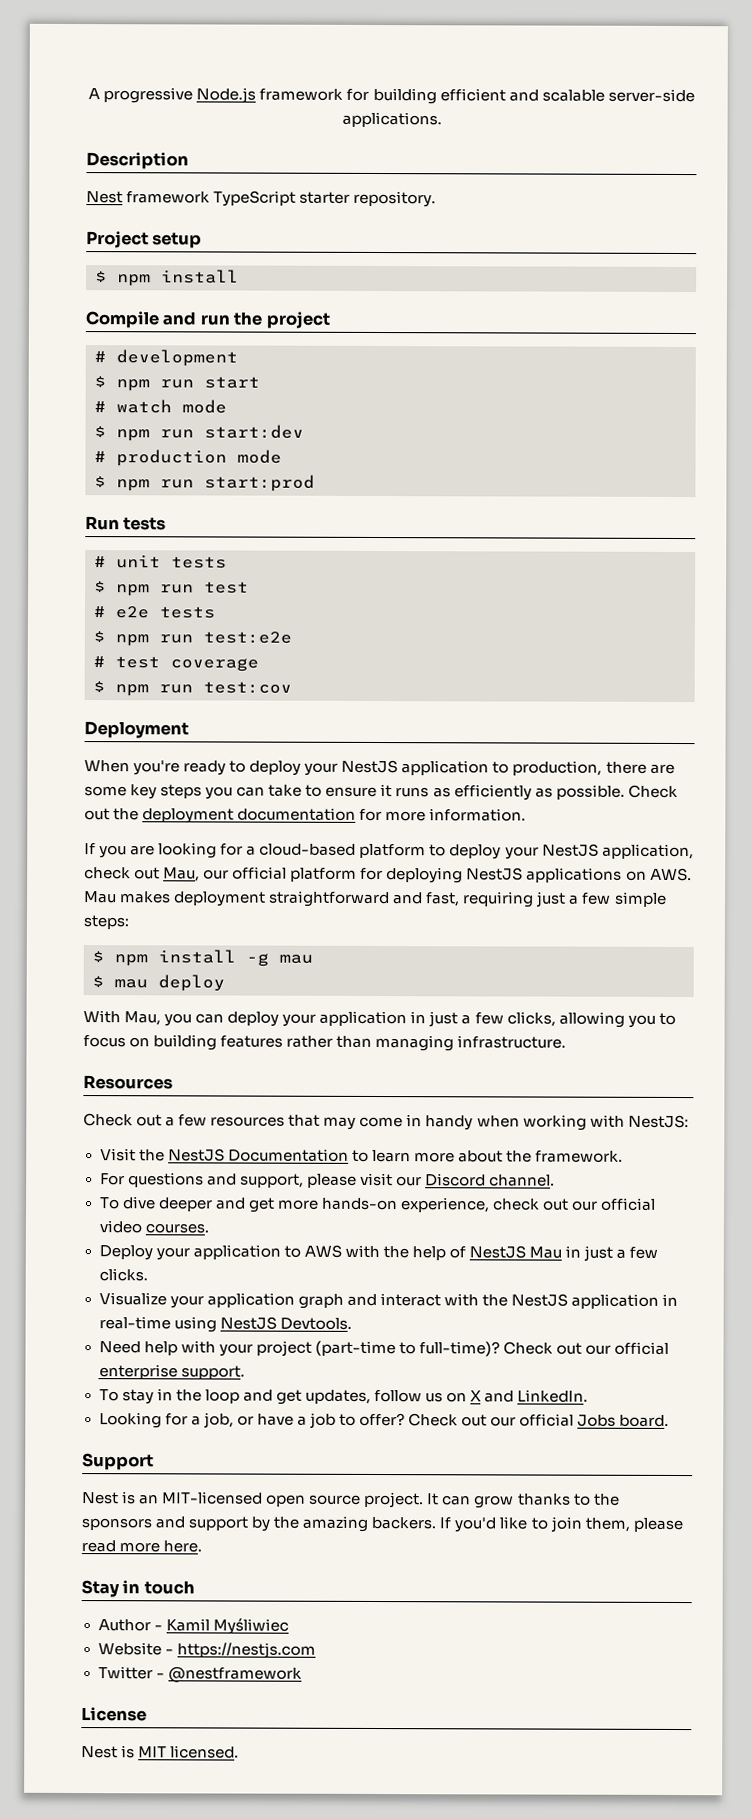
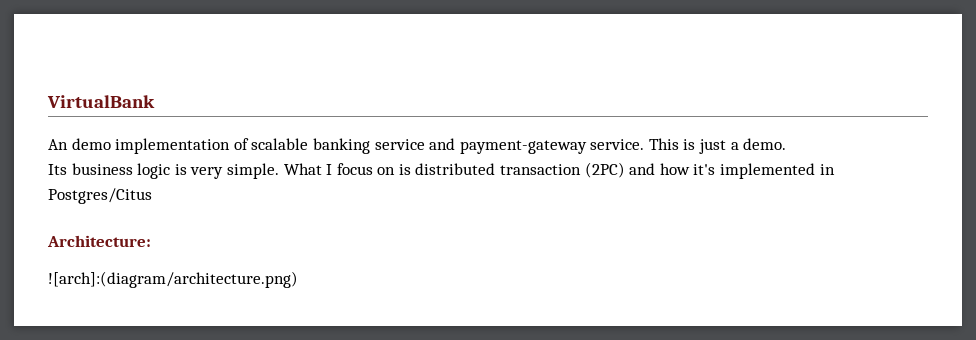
[88,87,695,105] [341,111,442,128] [86,152,189,170] [86,190,437,208] [86,231,203,249] [95,269,239,287] [85,311,330,329] [94,349,238,367] [94,376,260,392] [94,399,227,414] [94,424,304,442] [94,449,282,467] [94,474,315,492] [85,516,167,531] [94,555,227,569] [94,581,249,597] [93,606,216,619] [93,631,292,647] [93,656,259,672] [93,681,292,697] [84,721,189,739] [84,759,675,776] [84,784,678,801] [84,807,527,824] [84,842,694,860] [84,866,692,884] [84,890,667,908] [83,915,129,930] [92,949,313,967] [92,974,225,992] [83,1010,676,1028] [83,1034,567,1052] [83,1075,173,1090] [83,1113,689,1131] [99,1148,623,1163] [99,1172,555,1188] [99,1196,657,1213] [98,1220,209,1234] [98,1244,659,1262] [98,1268,148,1282] [98,1292,678,1309] [98,1316,352,1333] [98,1340,670,1357] [98,1364,245,1380] [98,1388,589,1405] [98,1412,670,1429] [82,1453,154,1471] [82,1491,620,1509] [81,1515,683,1533] [81,1540,203,1553] [81,1580,195,1598] [97,1617,289,1635] [97,1642,316,1659] [97,1666,302,1683] [81,1707,147,1722] [81,1745,240,1759] A progressive Node.js framework for building efficient and scalable server-side applications. // Description // Nest framework TypeScript starter repository. // Project setup // $ npm install // Compile and run the project // # development // $ npm run start // # watch mode // $ npm run start:dev // # production mode // $ npm run start:prod // Run tests // # unit tests // $ npm run test // # e2e tests // $ npm run test:e2e // # test coverage // $ npm run test:cov // Deployment // When you're ready to deploy your NestJS application to production, there are some key steps you can take to ensure it runs as efficiently as possible. Check out the deployment documentation for more information. // If you are looking for a cloud-based platform to deploy your NestJS application, check out Mau, our official platform for deploying NestJS applications on AWS. Mau makes deployment straightforward and fast, requiring just a few simple steps: // $ npm install -g mau // $ mau deploy // With Mau, you can deploy your application in just a few clicks, allowing you to focus on building features rather than managing infrastructure. // Resources // Check out a few resources that may come in handy when working with NestJS: // Visit the NestJS Documentation to learn more about the framework. // For questions and support, please visit our Discord channel. // To dive deeper and get more hands-on experience, check out our official video courses. // Deploy your application to AWS with the help of NestJS Mau in just a few clicks. // Visualize your application graph and interact with the NestJS application in real-time using NestJS Devtools. // Need help with your project (part-time to full-time)? Check out our official enterprise support. // To stay in the loop and get updates, follow us on X and LinkedIn. // Looking for a job, or have a job to offer? Check out our official Jobs board. // Support // Nest is an MIT-licensed open source project. It can grow thanks to the sponsors and support by the amazing backers. If you'd like to join them, please read more here. // Stay in touch // Author - Kamil Myśliwiec // Website - https://nestjs.com // Twitter - @nestframework // License // Nest is MIT licensed. -> [47,95,155,108] [48,138,787,154] [48,162,835,179] [48,188,152,204] [47,235,151,247] [48,271,298,288] VirtualBank // An demo implementation of scalable banking service and payment-gateway service. This is just a demo. // Its business logic is very simple. What I focus on is distributed transaction (2PC) and how it's implemented in Postgres/Citus // Architecture: // ![arch]:(diagram/architecture.png)

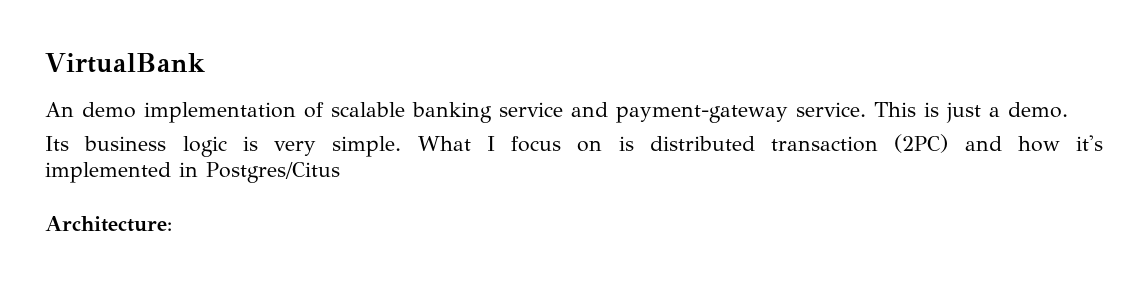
[48,271,298,288] // ![arch]:(diagram/architecture.png) -> (172, 224) none

